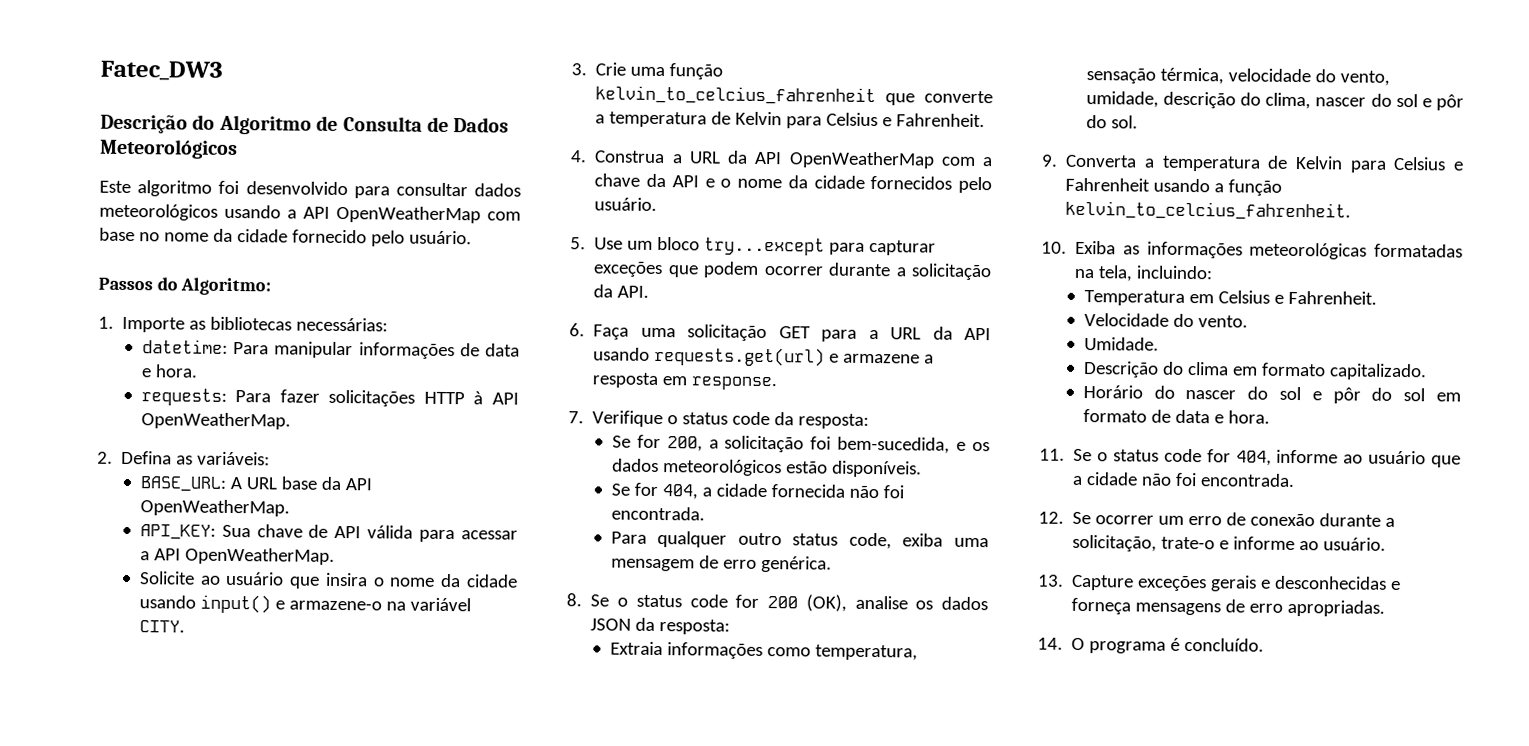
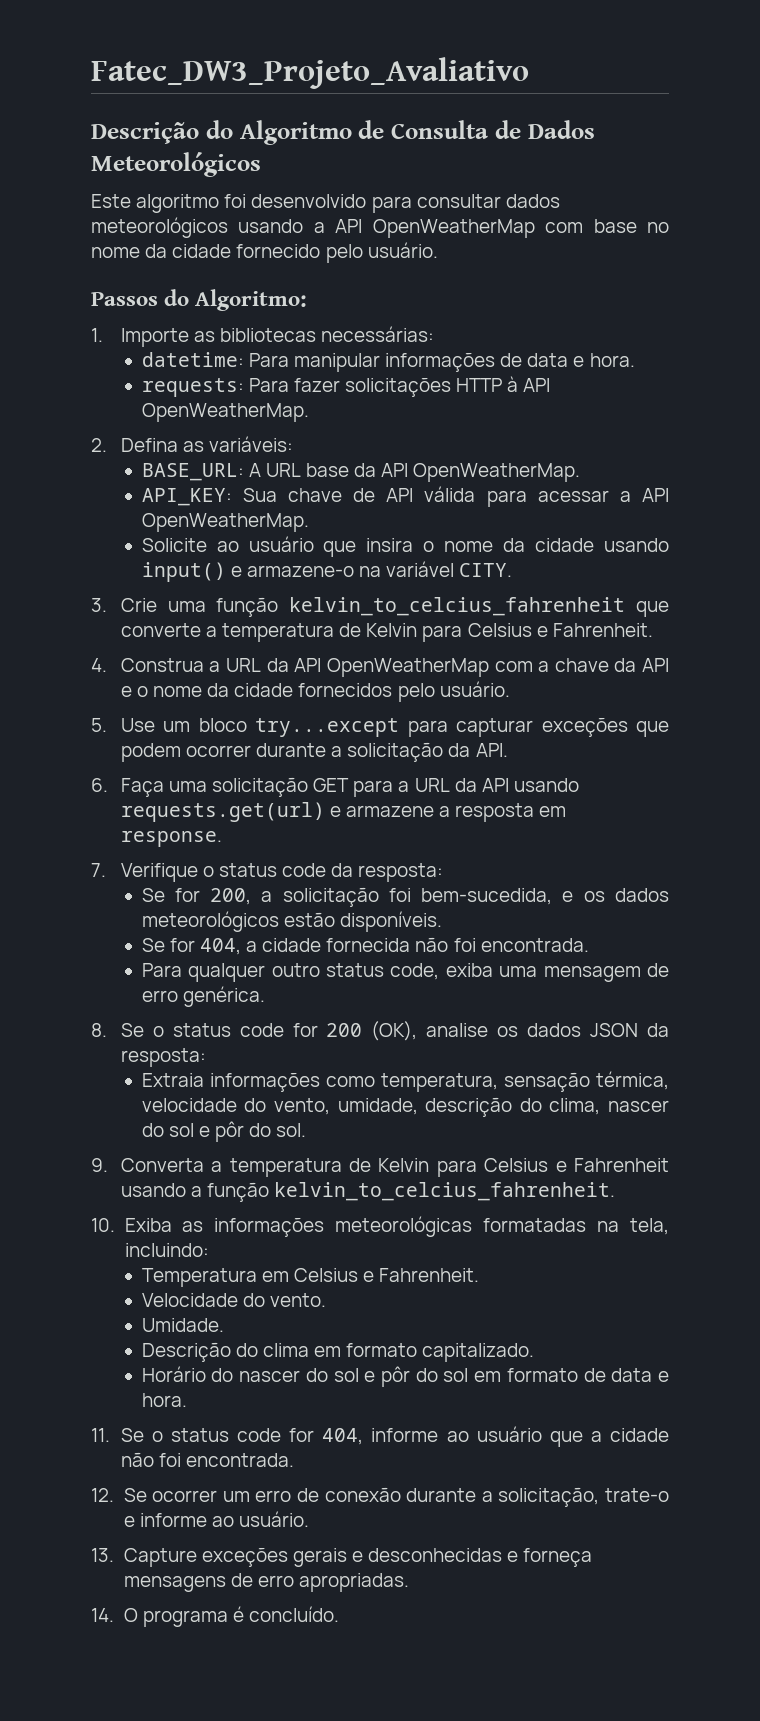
[100,60,223,81] Fatec_DW3 -> [91,57,529,89] Fatec_DW3_Projeto_Avaliativo

